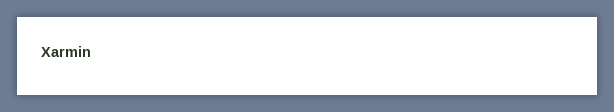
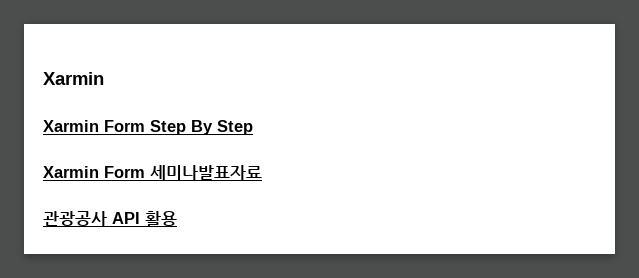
[41,46,91,57] Xarmin -> [43,72,104,85] [43,120,253,135] [43,165,262,180] [43,211,177,227] Xarmin // Xarmin Form Step By Step // Xarmin Form 세미나발표자료 // 관광공사 API 활용

